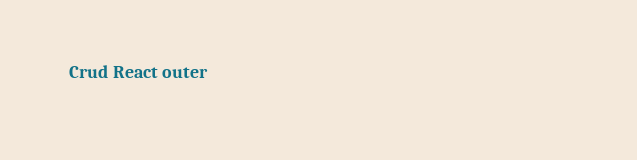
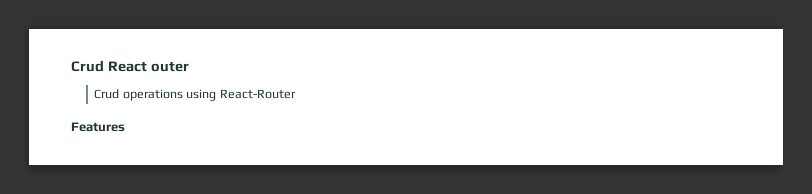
(209, 72) none -> [94,89,296,101] [71,122,125,132] // Crud operations using React-Router // Features

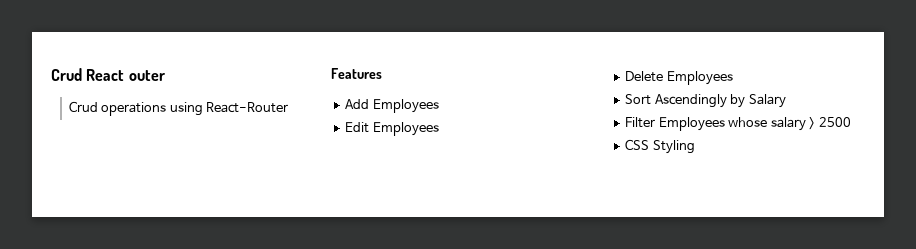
(125, 127) none -> [345,99,439,113] [345,122,439,136] [625,71,733,85] [625,94,786,108] [625,117,851,131] [625,139,695,154] // Add Employees // Edit Employees // Delete Employees // Sort Ascendingly by Salary // Filter Employees whose salary > 2500 // CSS Styling

